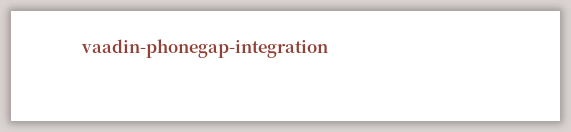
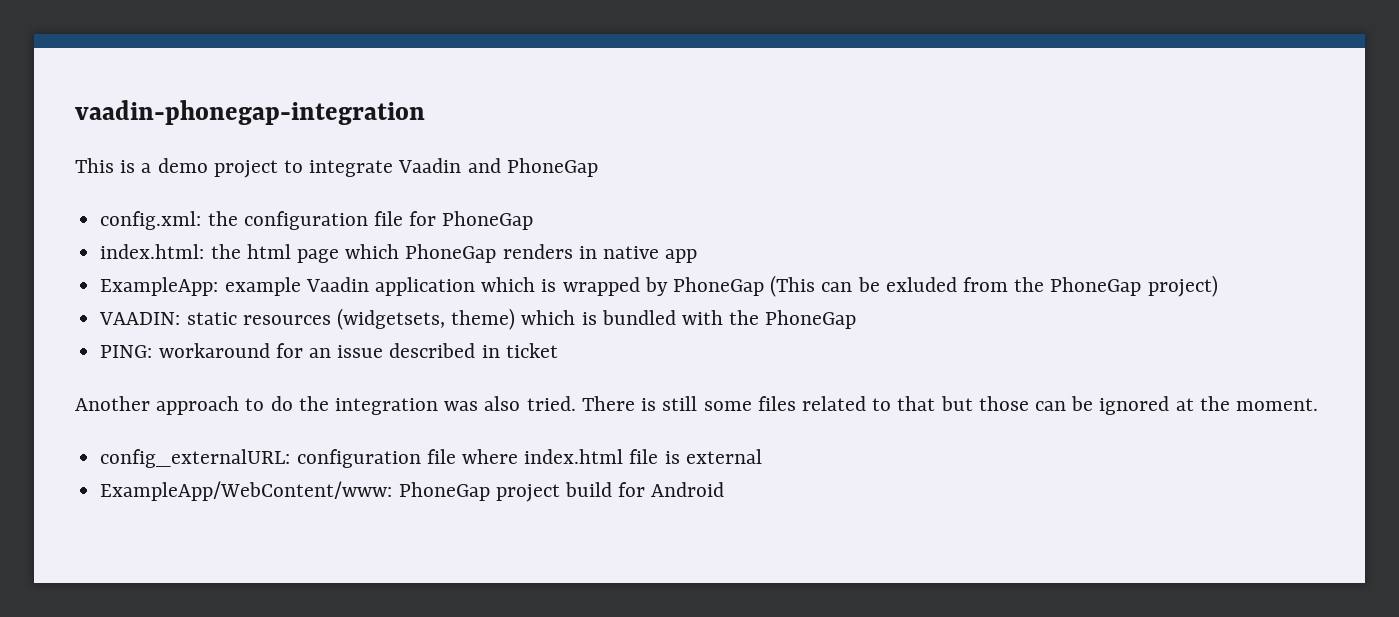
(328, 48) none -> [75,158,598,178] [100,211,534,230] [100,244,698,263] [100,275,1218,297] [99,308,857,330] [100,343,558,358] [75,396,1319,415] [100,449,762,468] [100,481,725,502] // This is a demo project to integrate Vaadin and PhoneGap // config.xml: the configuration file for PhoneGap // index.html: the html page which PhoneGap renders in native app // ExampleApp: example Vaadin application which is wrapped by PhoneGap (This can be exluded from the PhoneGap project) // VAADIN: static resources (widgetsets, theme) which is bundled with the PhoneGap // PING: workaround for an issue described in ticket // Another approach to do the integration was also tried. There is still some files related to that but those can be ignored at the moment. // config_externalURL: configuration file where index.html file is external // ExampleApp/WebContent/www: PhoneGap project build for Android

